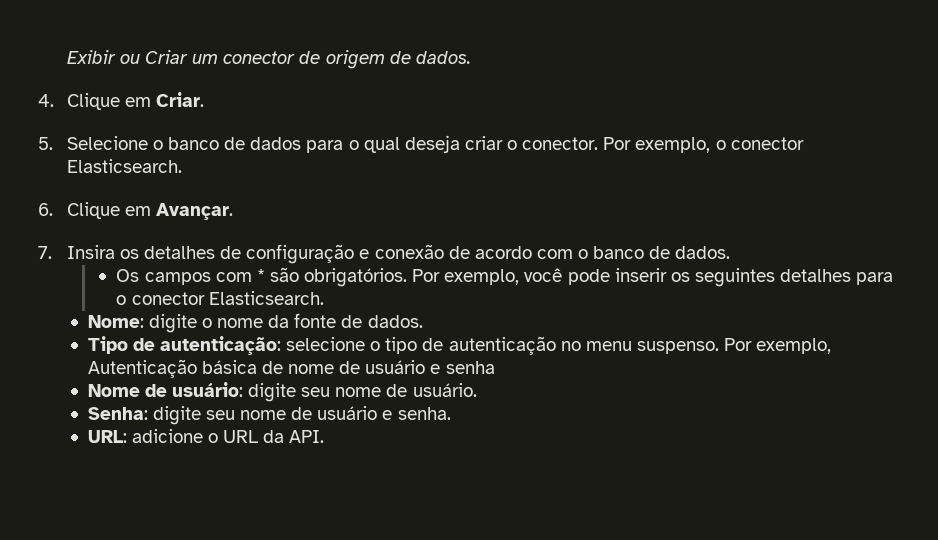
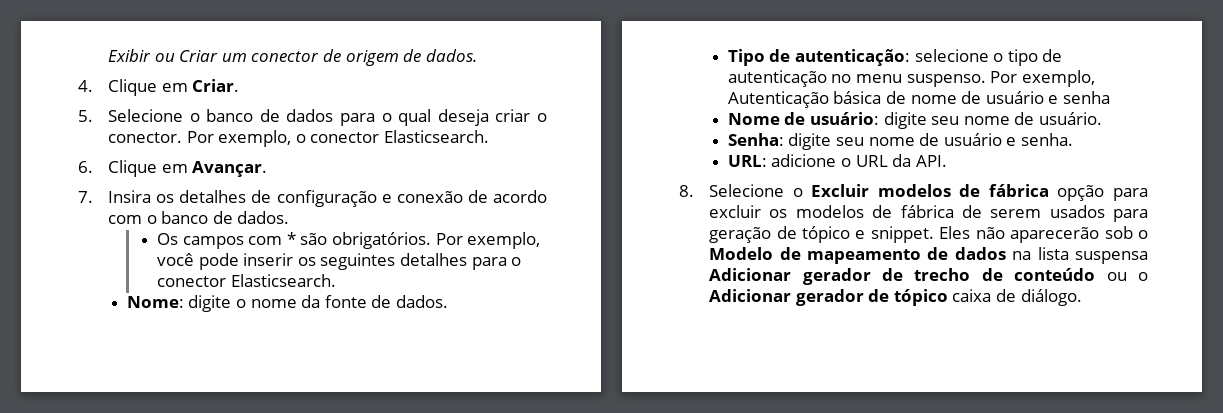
(325, 436) none -> [679,184,1148,201] [709,205,1148,222] [709,226,1148,243] [709,247,1148,264] [709,268,1148,285] [709,289,1082,306] // 8. Selecione o Excluir modelos de fábrica opção para excluir os modelos de fábrica de serem usados para geração de tópico e snippet. Eles não aparecerão sob o Modelo de mapeamento de dados na lista suspensa Adicionar gerador de trecho de conteúdo ou o Adicionar gerador de tópico caixa de diálogo.

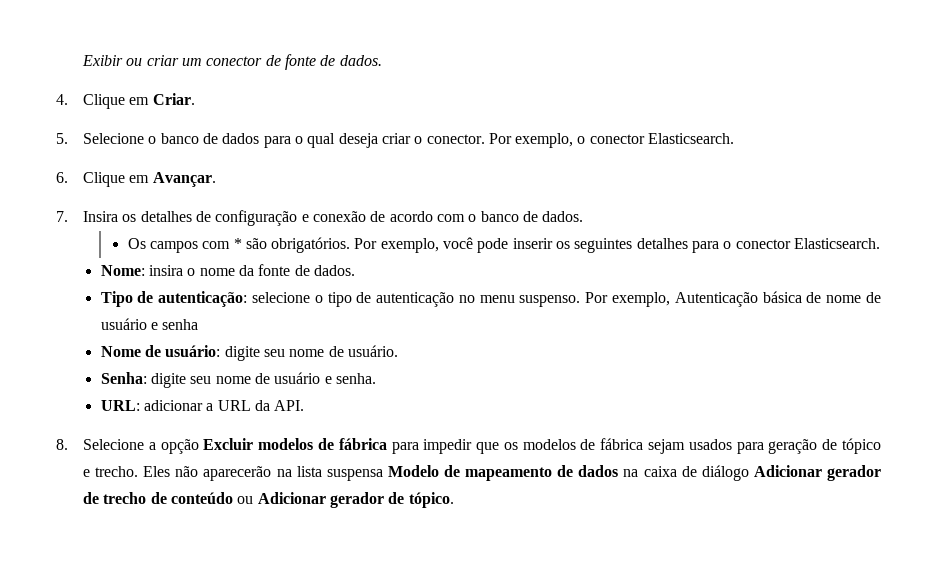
[179,50,219,62] Criar -> [146,55,179,66] criar
[345,50,399,66] origem -> [284,54,316,70] fonte
[188,295,232,312] digite -> [148,265,183,276] insira
[771,154,852,167] adicione o -> [143,400,214,411] adicionar a
[792,188,803,197] o -> [148,439,199,454] a opção
[1057,185,1148,201] [709,205,762,218] opção para excluir -> [391,439,500,454] para impedir que
[961,205,1042,218] de serem -> [648,439,686,454] sejam
[870,226,934,243] snippet. -> [95,466,139,477] trecho.
[1104,226,1148,239] sob o -> [276,466,383,481] na lista suspensa
[1037,247,1148,264] lista suspensa -> [643,465,749,481] caixa de diálogo
[1138,272,1148,281] [709,289,1082,306] o Adicionar gerador de tópico caixa de diálogo. -> [257,492,454,508] Adicionar gerador de tópico.

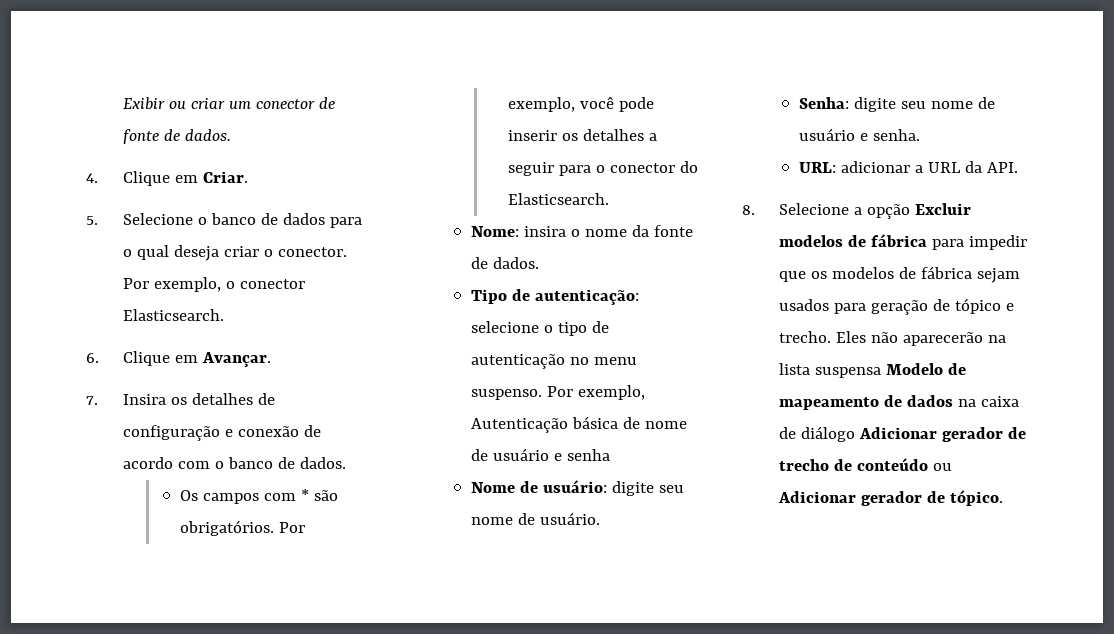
[574,238,688,253] seguintes detalhes -> [582,129,657,141] [507,162,554,176] detalhes a seguir
(791, 244) none -> [679,161,698,173] do

